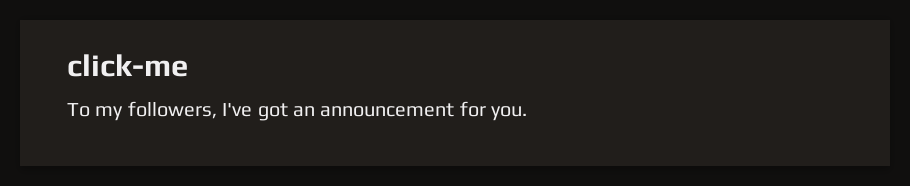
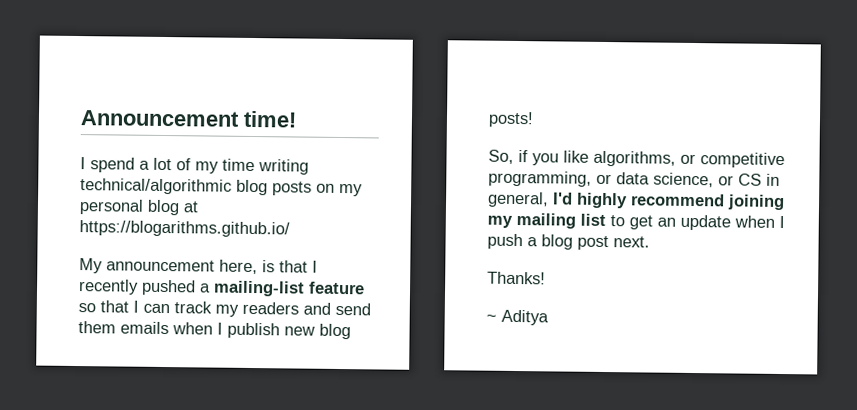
[67,54,188,77] [67,101,528,121] click-me // To my followers, I've got an announcement for you. -> [80,110,297,128] [80,157,309,175] [80,178,363,197] [79,199,199,216] [79,220,290,238] [79,258,318,275] [78,279,365,297] [78,300,371,317] [78,321,351,340] [488,111,534,128] [488,149,785,169] [488,170,780,188] [487,191,785,211] [487,213,785,231] [487,233,650,251] [487,271,546,285] [486,309,549,326] Announcement time! // I spend a lot of my time writing technical/algorithmic blog posts on my personal blog at https://blogarithms.github.io/ // My announcement here, is that I recently pushed a mailing-list feature so that I can track my readers and send them emails when I publish new blog posts! // So, if you like algorithms, or competitive programming, or data science, or CS in general, I'd highly recommend joining my mailing list to get an update when I push a blog post next. // Thanks! // ~ Aditya

